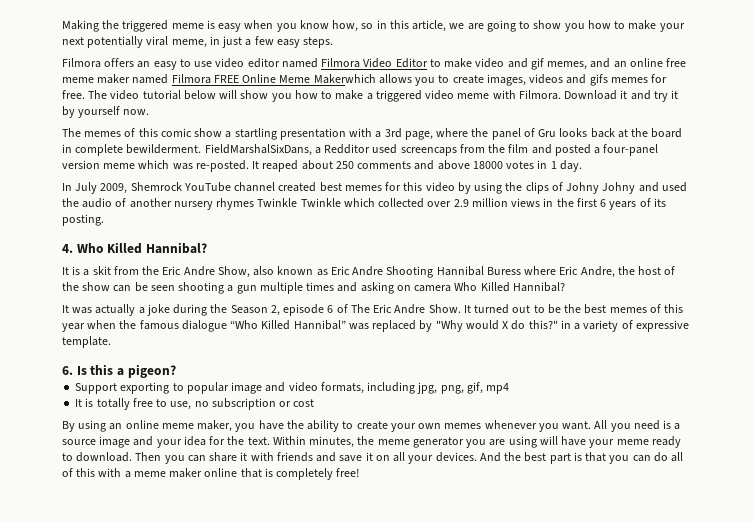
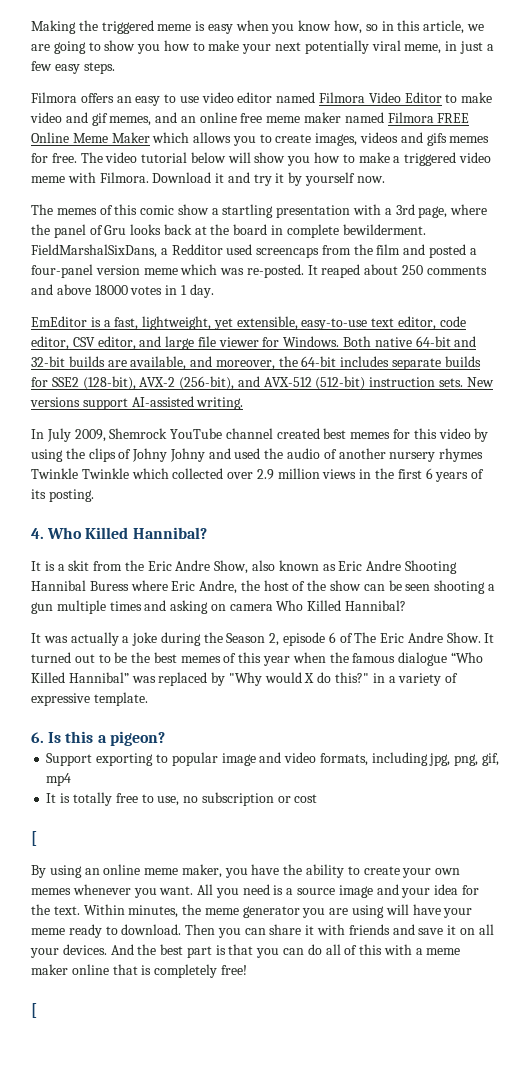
[313,74,376,84] Makerwhich -> [111,132,190,143] Maker which
(582, 166) none -> [31,316,466,330] [31,336,477,350] [31,356,481,370] [31,376,494,390] [30,396,244,410] // EmEditor is a fast, lightweight, yet extensible, easy-to-use text editor, code editor, CSV editor, and large file viewer for Windows. Both native 64-bit and 32-bit builds are available, and moreover, the 64-bit includes separate builds for SSE2 (128-bit), AVX-2 (256-bit), and AVX-512 (512-bit) instruction sets. New versions support AI-assisted writing.
(315, 403) none -> [31,831,37,846] // [
(360, 472) none -> [31,1003,37,1018] // [

